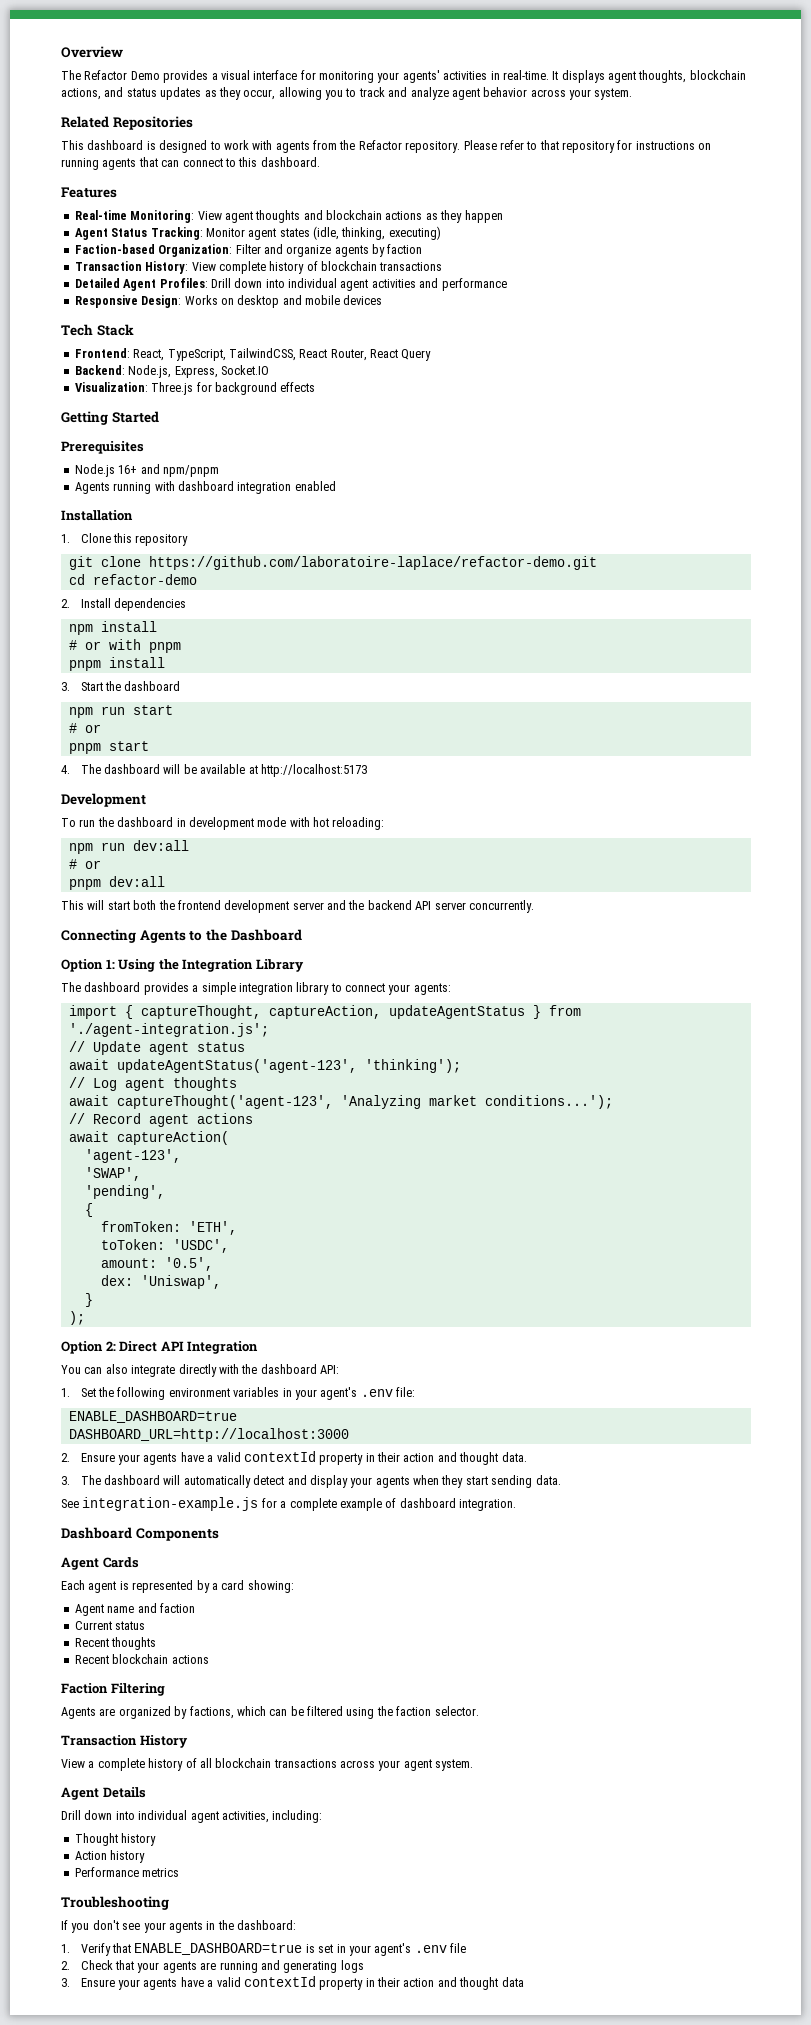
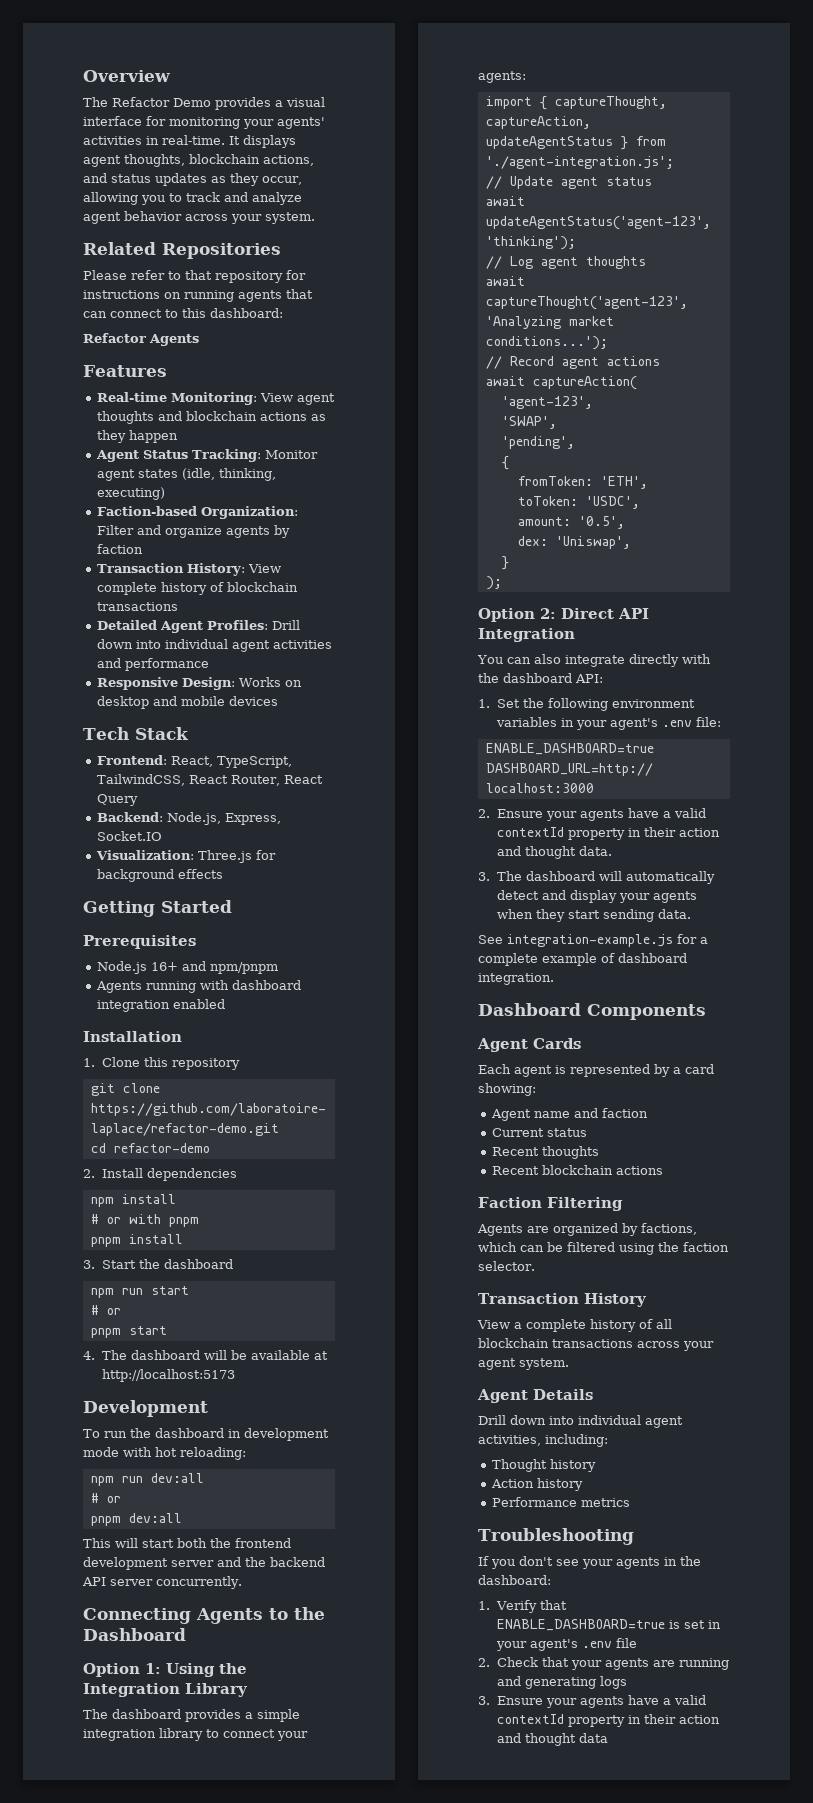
[61,140,461,153] This dashboard is designed to work with agents from the Refactor repository. -> (281, 251) none
[260,157,320,167] dashboard. -> [210,308,283,318] [83,333,199,346] dashboard: // Refactor Agents

